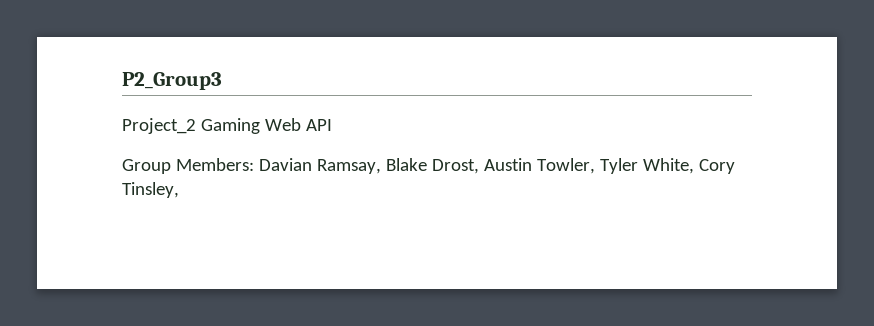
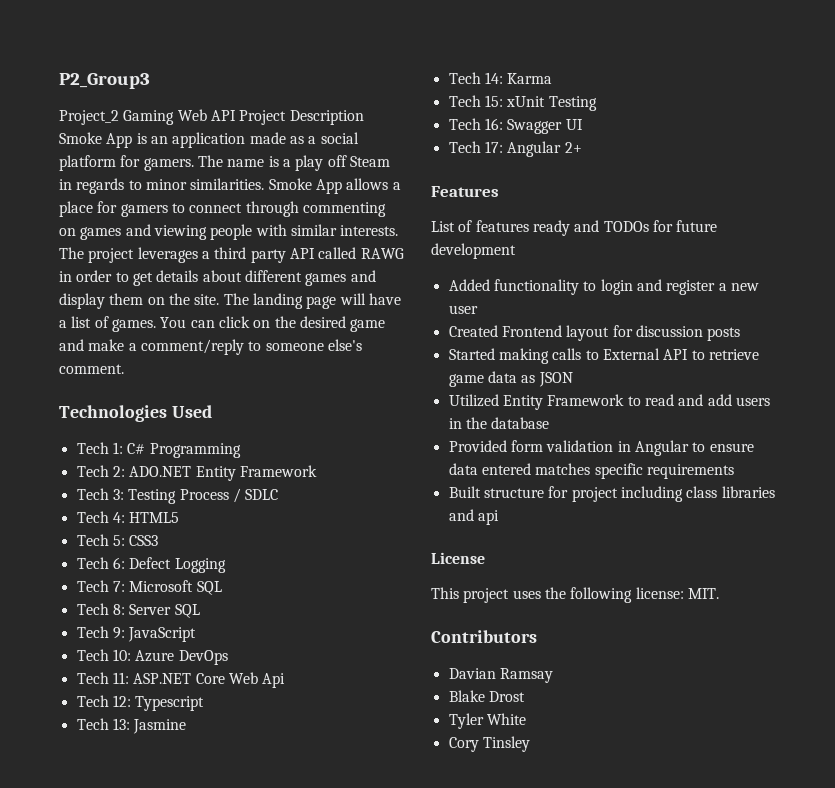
[122,158,735,174] [122,182,179,198] // Group Members: Davian Ramsay, Blake Drost, Austin Towler, Tyler White, Cory Tinsley, -> [239,110,364,125] [59,132,359,148] [59,155,390,171] [59,178,401,194] [59,201,386,217] [59,224,399,240] [59,247,404,263] [59,270,376,286] [59,293,401,309] [59,316,386,332] [59,339,362,355] [59,364,124,374] [59,405,212,422] [76,442,241,458] [76,465,317,481] [76,488,279,504] [76,511,180,523] [76,534,159,546] [76,557,226,573] [76,580,222,595] [76,603,200,618] [76,626,197,642] [76,649,228,665] [76,672,286,688] [76,695,205,711] [76,718,187,734] [448,72,553,84] [448,95,597,111] [448,118,583,134] [448,141,582,157] [431,186,499,197] [431,220,718,236] [431,243,516,259] [448,279,759,295] [448,305,478,314] [448,325,741,341] [448,348,759,364] [448,371,573,387] [448,394,770,410] [448,417,550,429] [448,440,754,456] [448,463,734,479] [448,486,775,502] [448,509,499,525] [431,552,485,564] [431,587,719,603] [431,630,537,643] [448,668,553,683] [448,690,525,702] [448,713,526,729] [448,736,530,752] Project Description Smoke App is an application made as a social platform for gamers. The name is a play off Steam in regards to minor similarities. Smoke App allows a place for gamers to connect through commenting on games and viewing people with similar interests. The project leverages a third party API called RAWG in order to get details about different games and display them on the site. The landing page will have a list of games. You can click on the desired game and make a comment/reply to someone else's comment. // Technologies Used // Tech 1: C# Programming // Tech 2: ADO.NET Entity Framework // Tech 3: Testing Process / SDLC // Tech 4: HTML5 // Tech 5: CSS3 // Tech 6: Defect Logging // Tech 7: Microsoft SQL // Tech 8: Server SQL // Tech 9: JavaScript // Tech 10: Azure DevOps // Tech 11: ASP.NET Core Web Api // Tech 12: Typescript // Tech 13: Jasmine // Tech 14: Karma // Tech 15: xUnit Testing // Tech 16: Swagger UI // Tech 17: Angular 2+ // Features // List of features ready and TODOs for future development // Added functionality to login and register a new user // Created Frontend layout for discussion posts // Started making calls to External API to retrieve game data as JSON // Utilized Entity Framework to read and add users in the database // Provided form validation in Angular to ensure data entered matches specific requirements // Built structure for project including class libraries and api // License // This project uses the following license: MIT. // Contributors // Davian Ramsay // Blake Drost // Tyler White // Cory Tinsley

